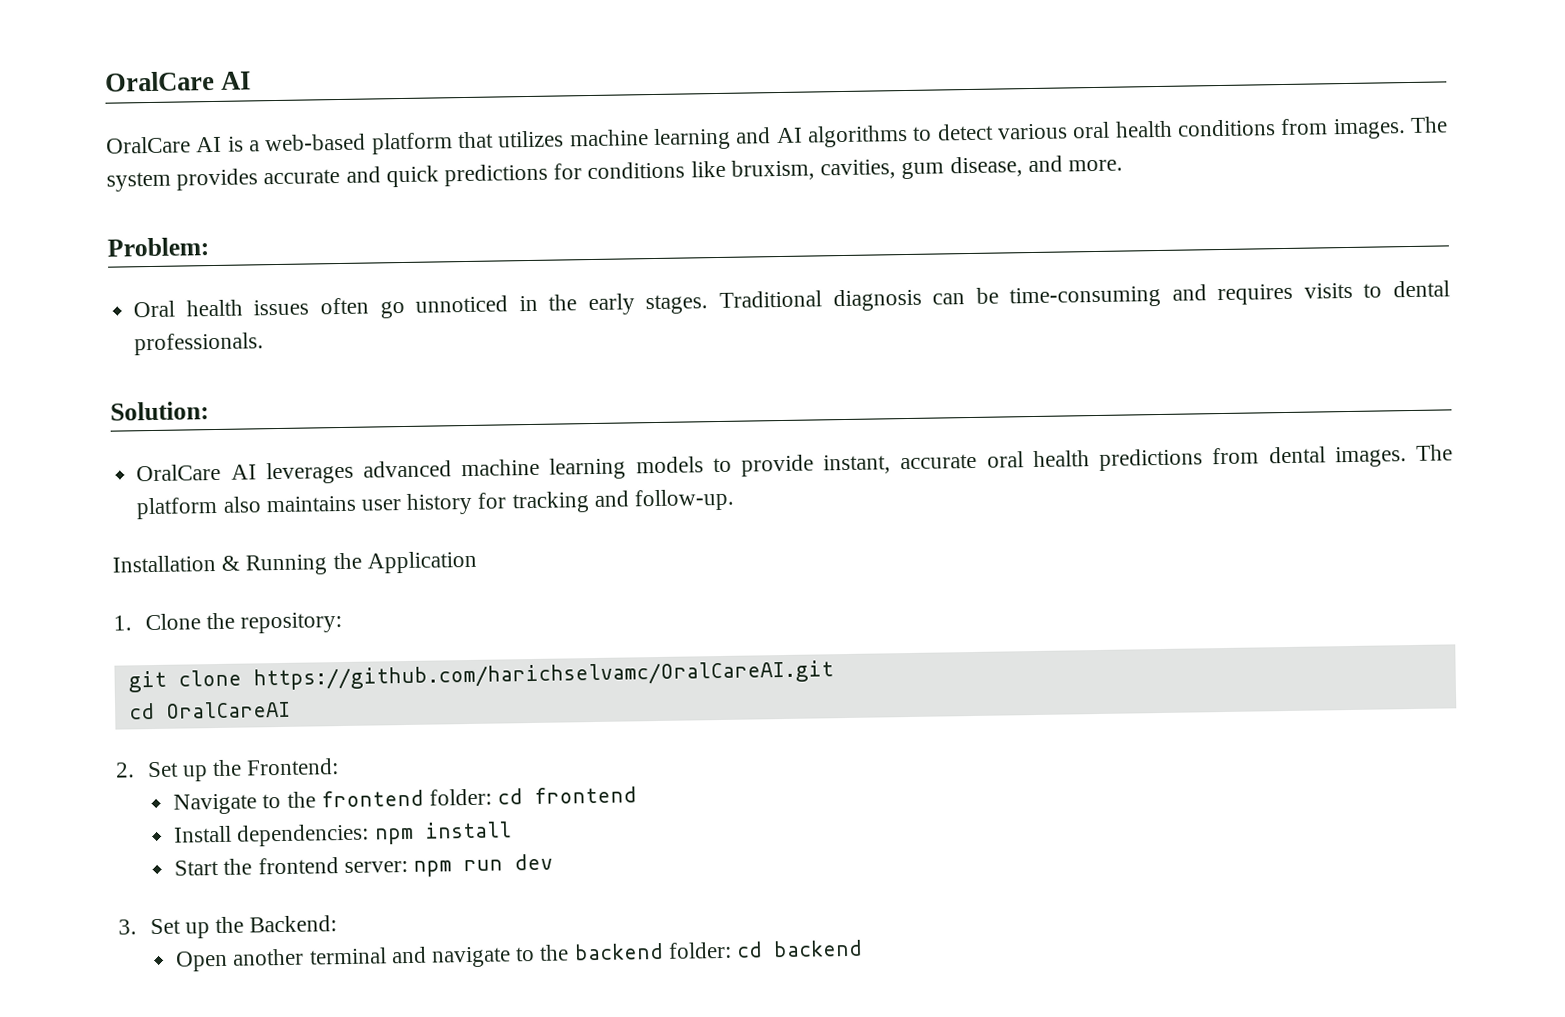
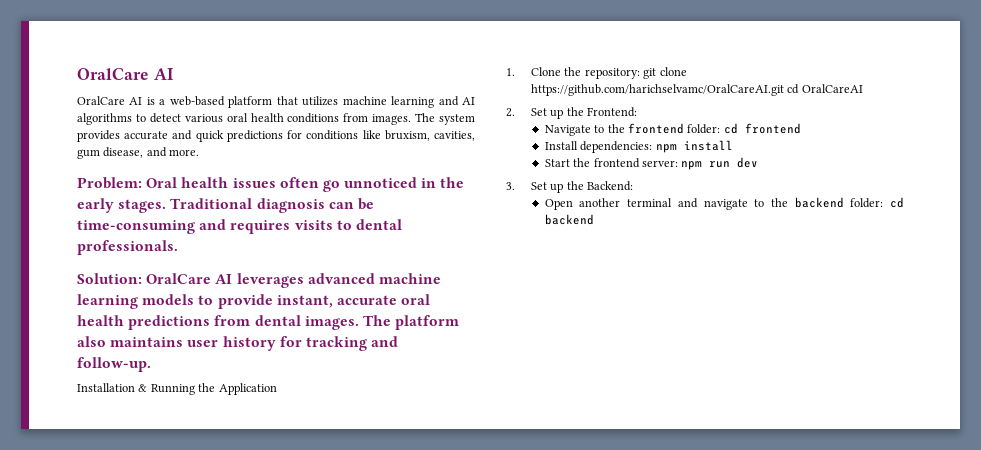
(209, 247) // -> (142, 183) none
(209, 411) // -> (142, 278) none
(343, 622) // -> (640, 73) none
(834, 675) // -> (784, 90) none

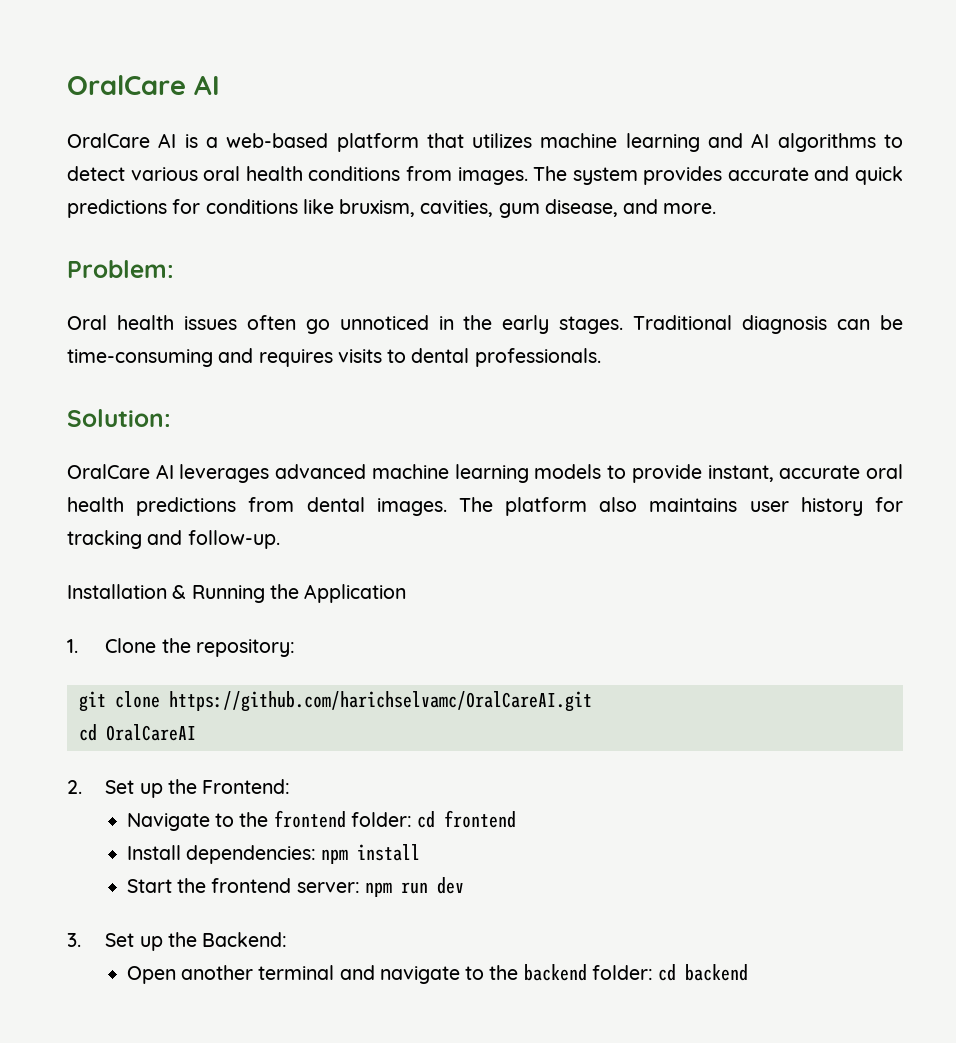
(142, 183) none -> (174, 269) //
(142, 278) none -> (171, 418) //
(640, 73) none -> (295, 648) //
(784, 90) none -> (592, 701) //

